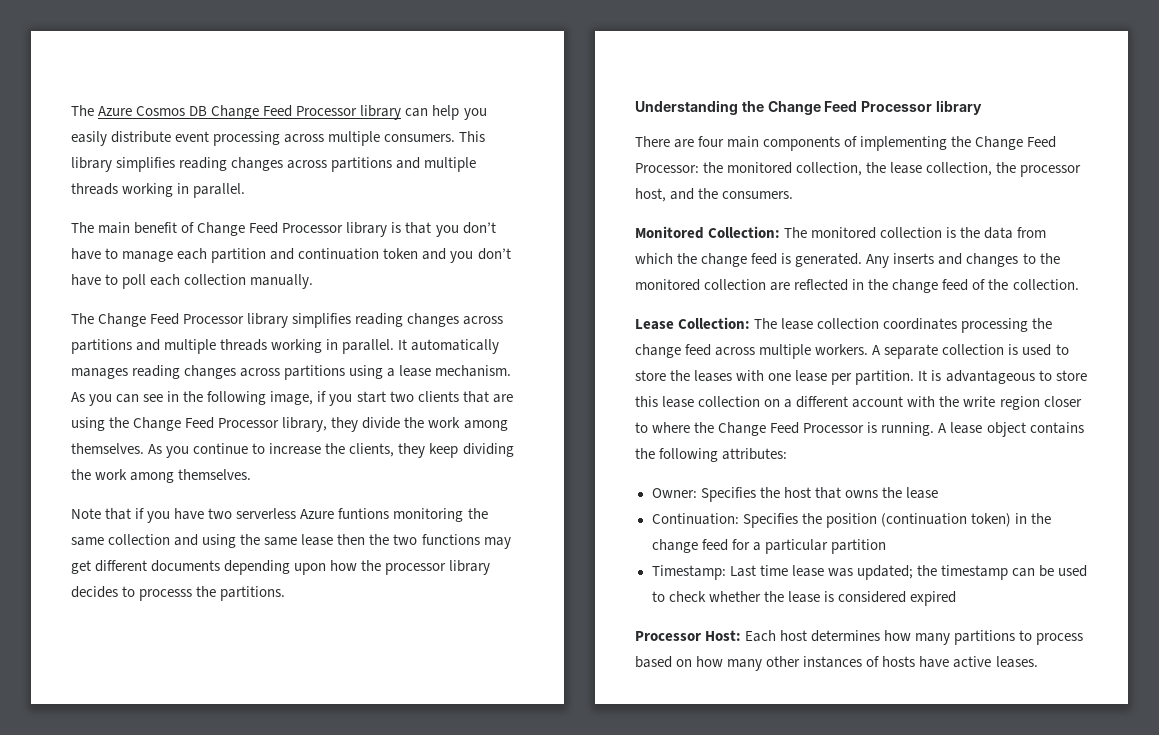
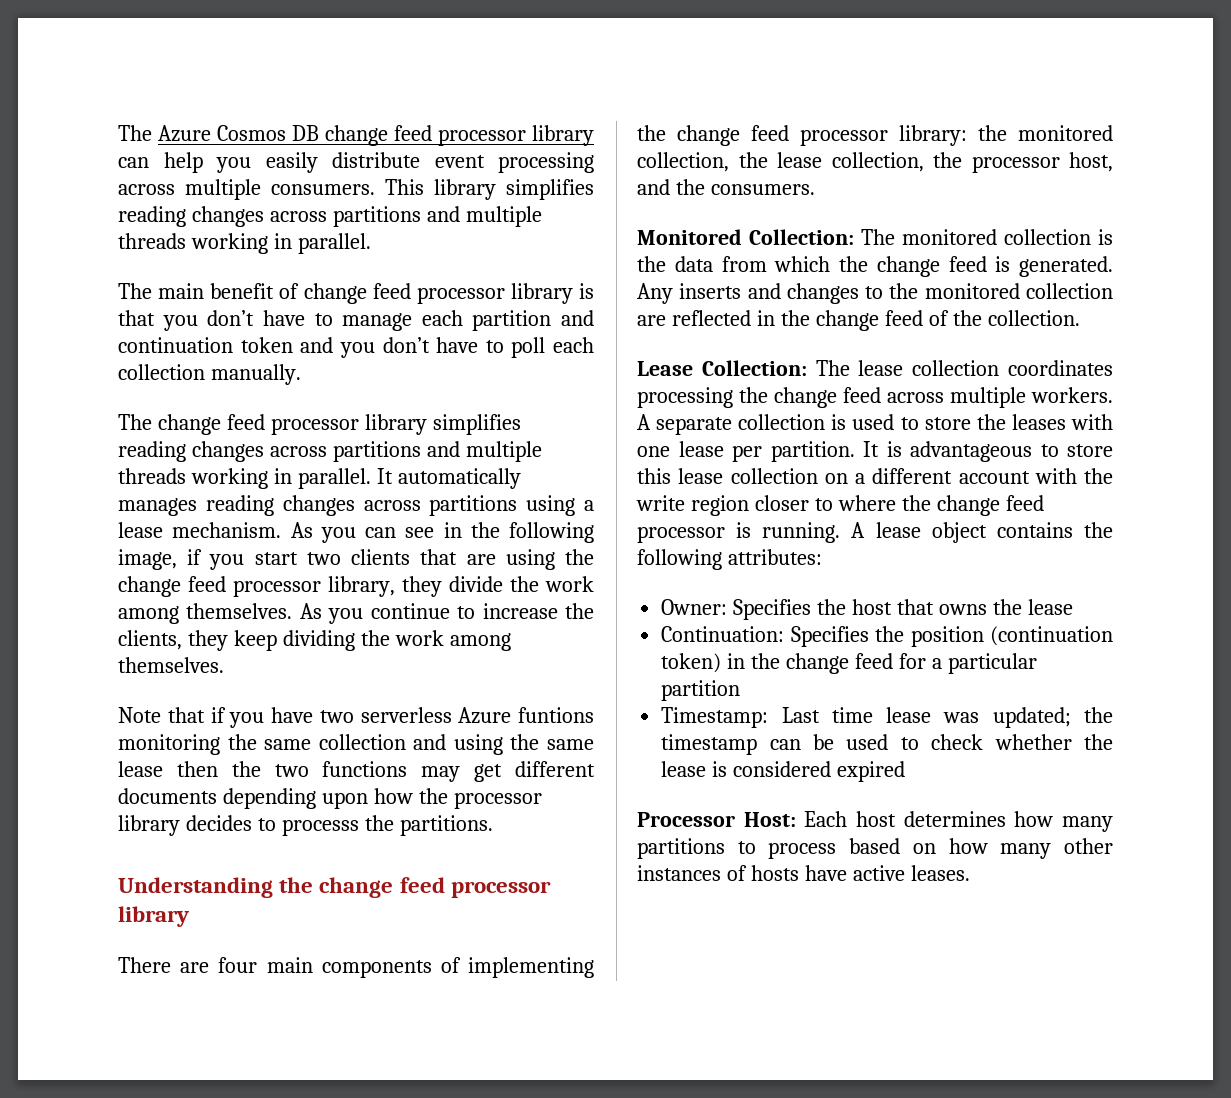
[211,105,358,119] Change Feed Processor -> [325,125,526,146] change feed processor
[197,222,344,236] Change Feed Processor -> [303,283,505,304] change feed processor
[98,313,245,327] Change Feed Processor -> [157,414,359,435] change feed processor
[133,417,280,431] Change Feed Processor -> [118,576,321,597] change feed processor
[767,101,933,115] Change Feed Processor -> [319,877,551,898] change feed processor
[975,136,1057,150] [635,163,699,173] Change Feed Processor: -> [677,125,967,146] change feed processor library:
[718,422,865,436] Change Feed Processor -> [936,495,1044,516] [637,526,725,543] change feed processor

